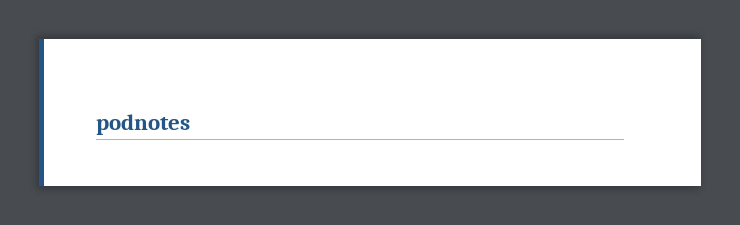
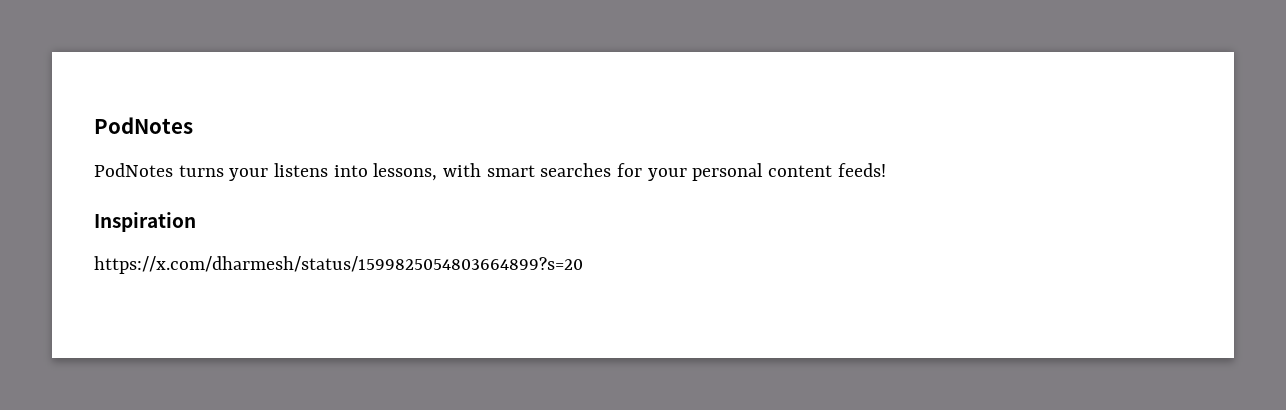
[96,114,190,135] podnotes -> [94,117,193,134] [94,163,886,181] [94,212,196,232] [94,256,583,274] PodNotes // PodNotes turns your listens into lessons, with smart searches for your personal content feeds! // Inspiration // https://x.com/dharmesh/status/1599825054803664899?s=20

